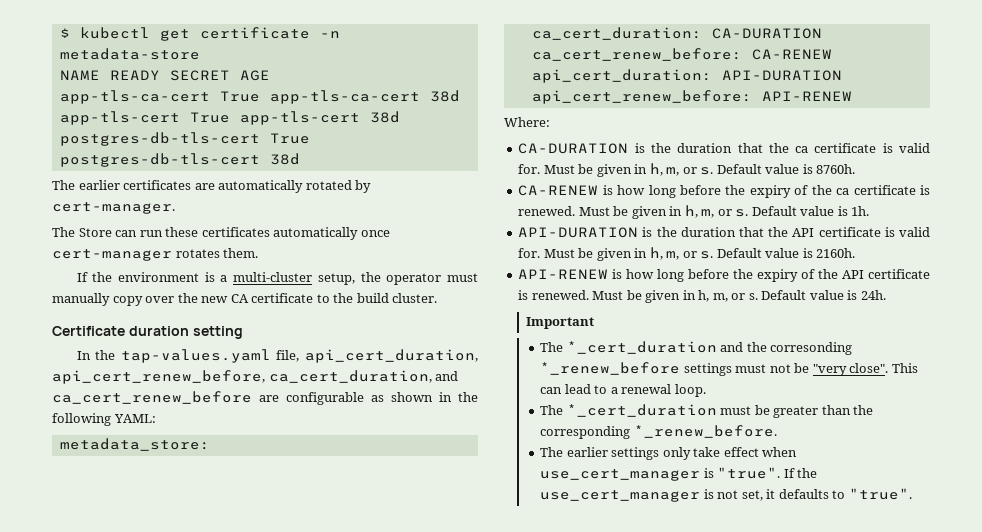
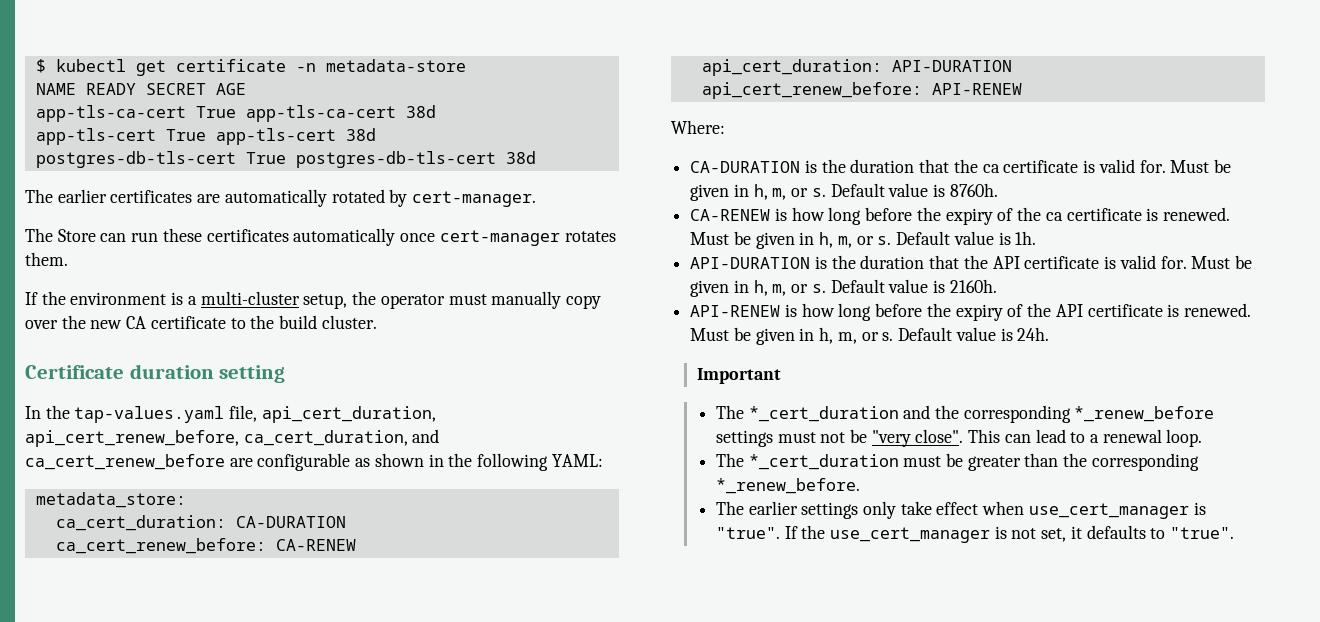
[770,342,853,355] corresonding -> [963,405,1071,423] corresponding

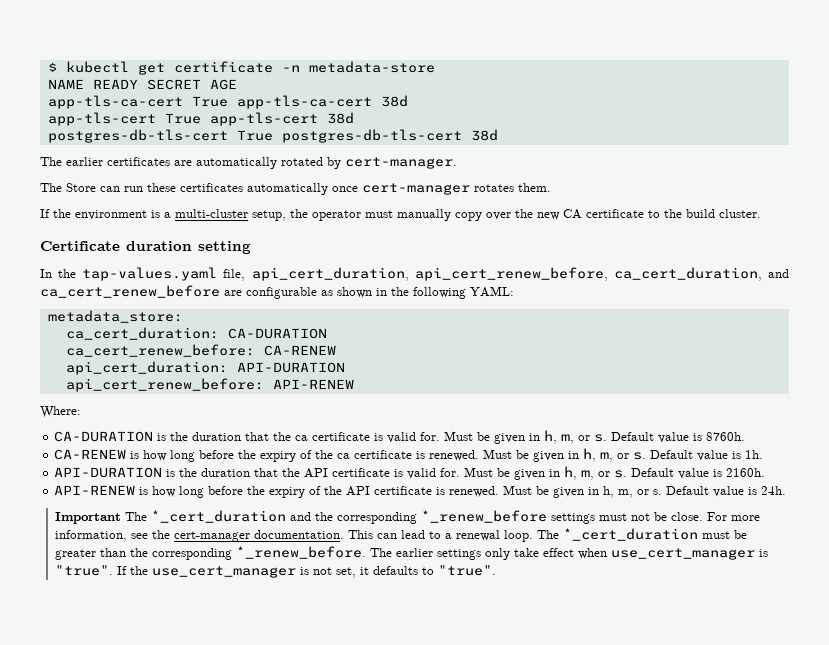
(781, 376) // -> (121, 518) none
[871,429,964,447] "very close". -> [670,512,760,521] [54,530,344,542] close. For more information, see the cert-manager documentation.
(1203, 438) // -> (533, 536) none
(860, 486) // -> (366, 552) none

